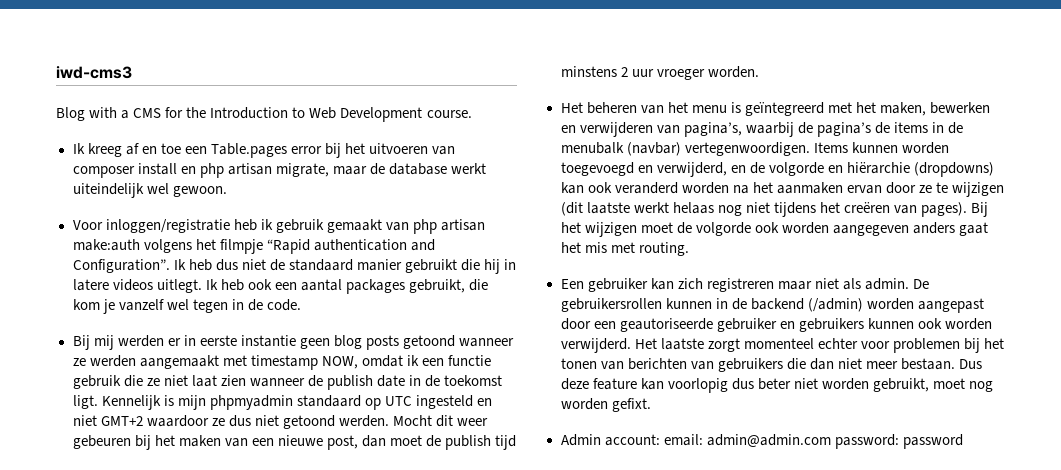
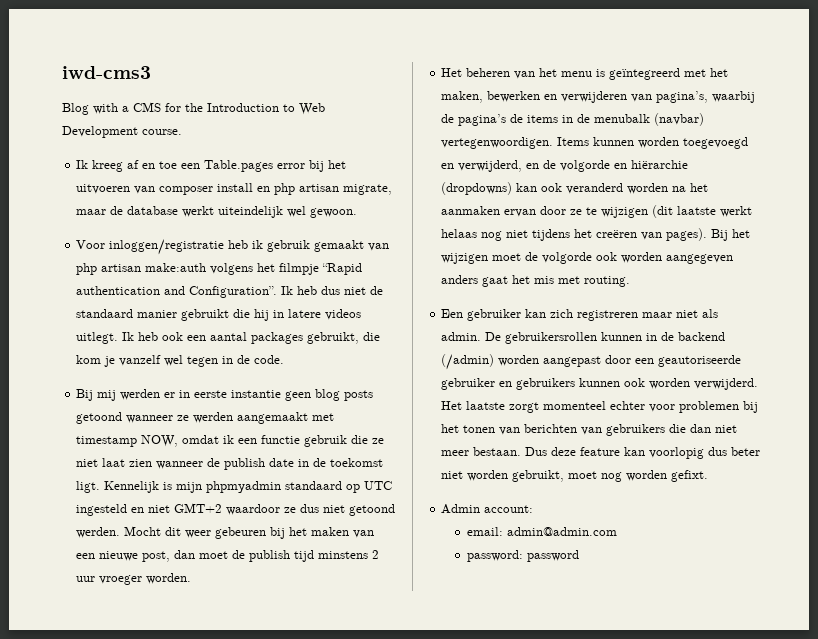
(660, 440) none -> (534, 509) //
(831, 440) none -> (617, 531) //

